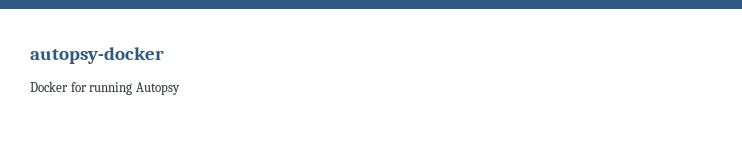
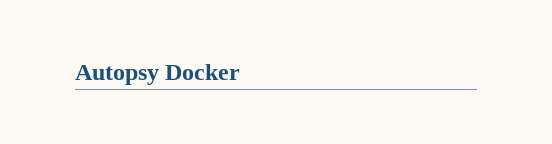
[30,47,164,64] [30,81,180,95] autopsy-docker // Docker for running Autopsy -> [75,64,241,85] Autopsy Docker

